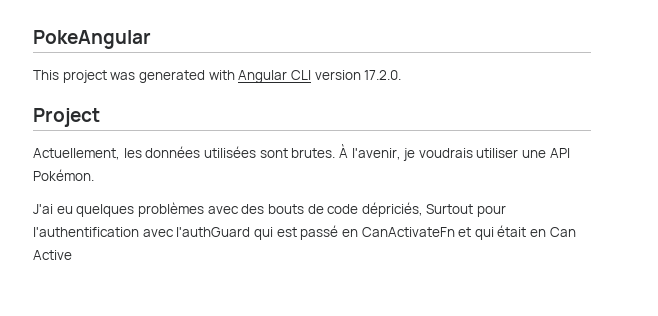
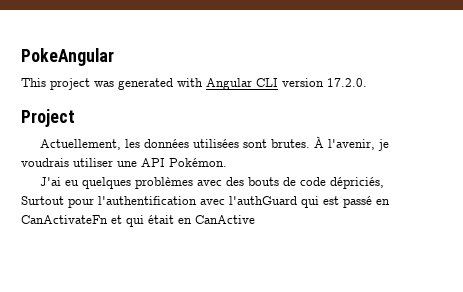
[549,227,576,237] [33,250,72,260] Can Active -> [195,215,255,224] CanActive

